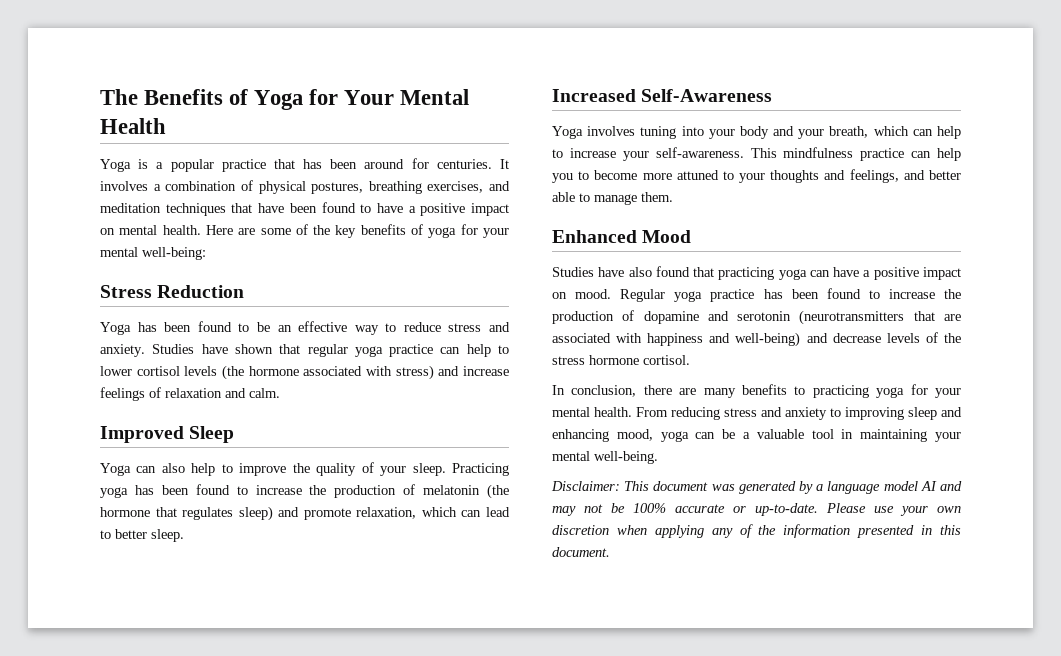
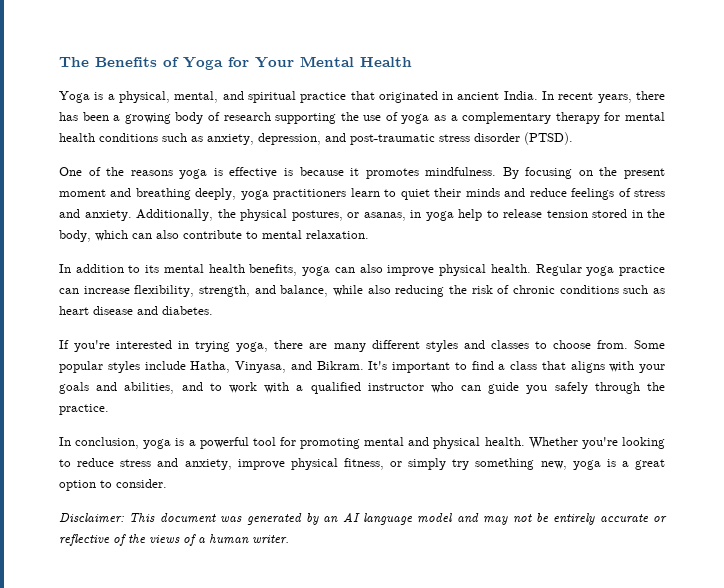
[170,158,510,172] [100,180,510,194] [100,202,509,216] [100,224,510,238] [100,247,206,260] [100,285,245,298] [100,321,510,335] [100,344,510,357] [100,365,510,380] [100,387,280,401] [100,426,235,443] [100,462,509,476] [100,484,509,499] [100,506,510,521] [100,529,184,542] [552,89,773,102] [552,126,961,139] [552,147,961,161] [552,169,961,183] [552,192,673,205] [552,230,692,243] [552,266,961,280] [552,288,962,302] [552,310,961,325] [552,332,961,347] [552,355,690,365] [552,384,961,398] [552,407,962,420] [552,429,961,442] [552,451,658,464] popular practice that has been around for centuries. It involves a combination of physical postures, breathing exercises, and meditation techniques that have been found to have a positive impact on mental health. Here are some of the key benefits of yoga for your mental well-being: // Stress Reduction // Yoga has been found to be an effective way to reduce stress and anxiety. Studies have shown that regular yoga practice can help to lower cortisol levels (the hormone associated with stress) and increase feelings of relaxation and calm. // Improved Sleep // Yoga can also help to improve the quality of your sleep. Practicing yoga has been found to increase the production of melatonin (the hormone that regulates sleep) and promote relaxation, which can lead to better sleep. // Increased Self-Awareness // Yoga involves tuning into your body and your breath, which can help to increase your self-awareness. This mindfulness practice can help you to become more attuned to your thoughts and feelings, and better able to manage them. // Enhanced Mood // Studies have also found that practicing yoga can have a positive impact on mood. Regular yoga practice has been found to increase the production of dopamine and serotonin (neurotransmitters that are associated with happiness and well-being) and decrease levels of the stress hormone cortisol. // In conclusion, there are many benefits to practicing yoga for your mental health. From reducing stress and anxiety to improving sleep and enhancing mood, yoga can be a valuable tool in maintaining your mental well-being. -> [118,91,665,103] [59,112,665,124] [59,132,573,145] [59,167,665,179] [59,188,665,200] [59,209,665,221] [59,230,369,242] [59,264,666,276] [59,285,665,297] [59,306,213,315] [59,340,665,352] [59,361,665,373] [59,382,665,394] [59,404,109,415] [59,437,665,449] [59,458,665,470] [59,479,167,491] physical, mental, and spiritual practice that originated in ancient India. In recent years, there has been a growing body of research supporting the use of yoga as a complementary therapy for mental health conditions such as anxiety, depression, and post-traumatic stress disorder (PTSD). // One of the reasons yoga is effective is because it promotes mindfulness. By focusing on the present moment and breathing deeply, yoga practitioners learn to quiet their minds and reduce feelings of stress and anxiety. Additionally, the physical postures, or asanas, in yoga help to release tension stored in the body, which can also contribute to mental relaxation. // In addition to its mental health benefits, yoga can also improve physical health. Regular yoga practice can increase flexibility, strength, and balance, while also reducing the risk of chronic conditions such as heart disease and diabetes. // If you're interested in trying yoga, there are many different styles and classes to choose from. Some popular styles include Hatha, Vinyasa, and Bikram. It's important to find a class that aligns with your goals and abilities, and to work with a qualified instructor who can guide you safely through the practice. // In conclusion, yoga is a powerful tool for promoting mental and physical health. Whether you're looking to reduce stress and anxiety, improve physical fitness, or simply try something new, yoga is a great option to consider.
[816,484,824,491] a -> [323,512,360,523] an AI
[920,481,937,491] AI -> (453, 518) none
[633,503,666,513] 100% -> [553,513,596,525] entirely
[755,503,961,516] [552,524,961,538] [552,547,610,557] up-to-date. Please use your own discretion when applying any of the information presented in this document. -> [59,534,289,546] reflective of the views of a human writer.

